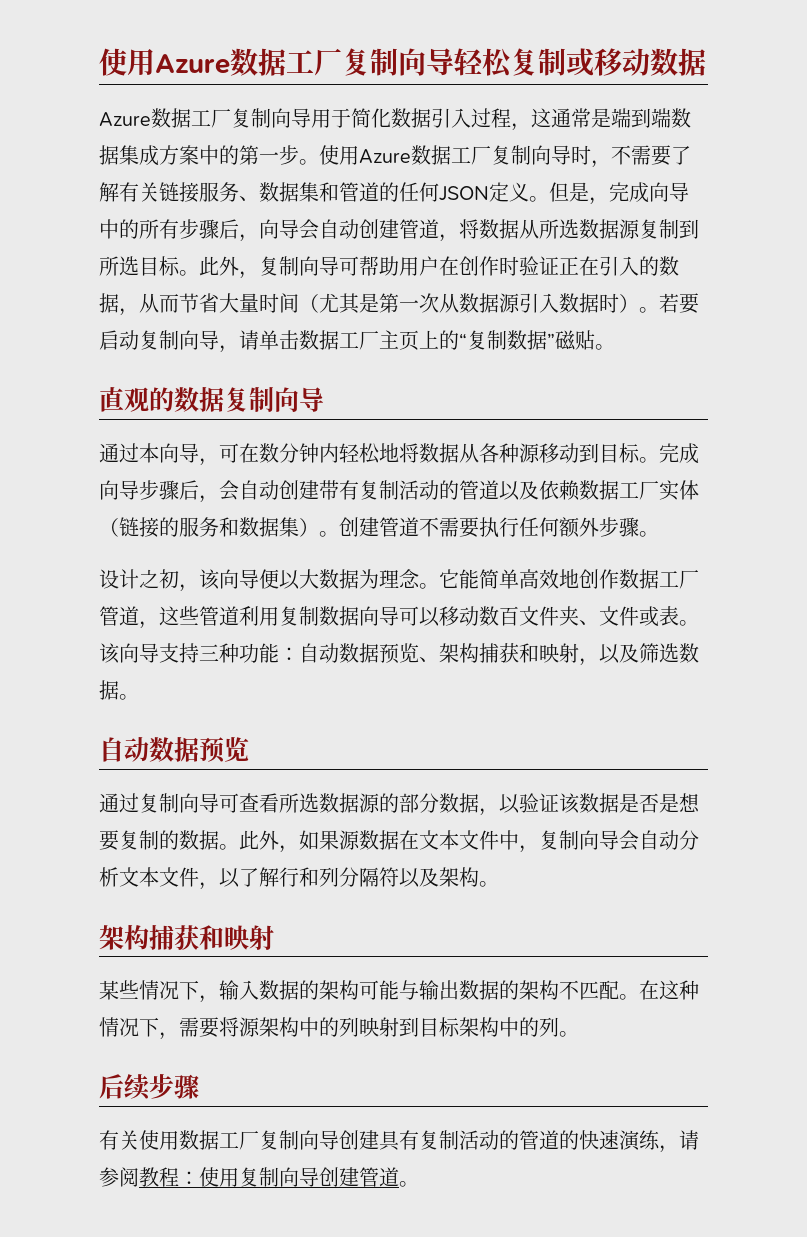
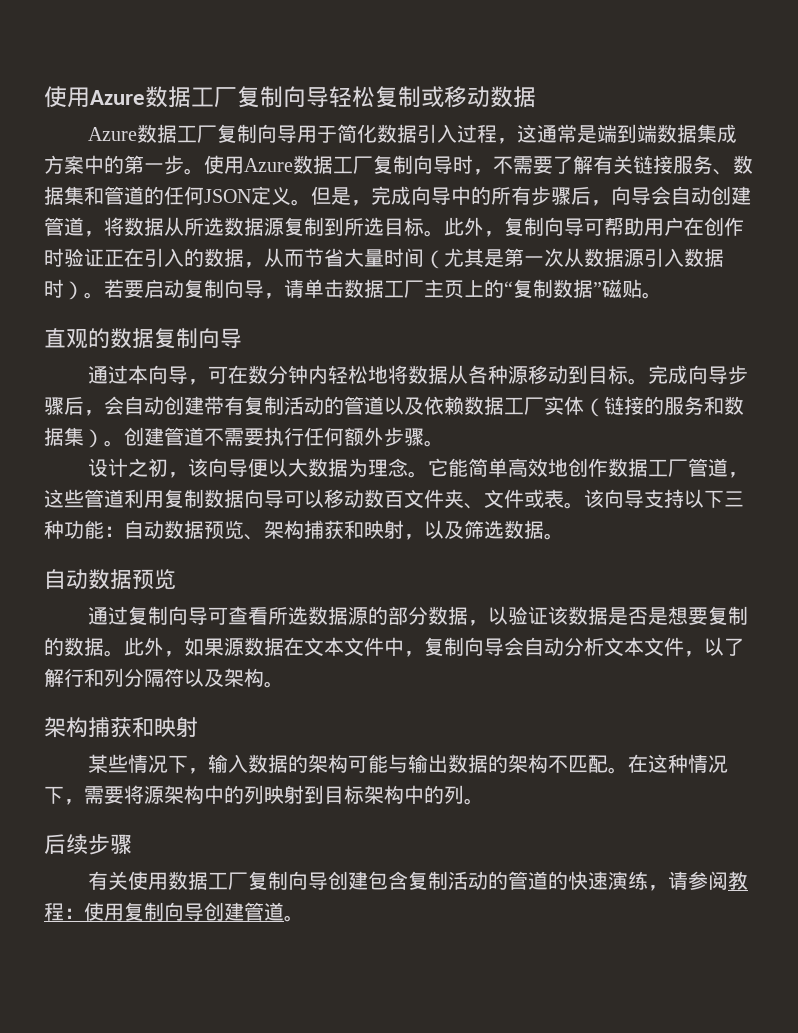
(199, 653) none -> [684,489,724,508] 以下
[379,1130,419,1151] 具有 -> [368,871,409,890] 包含

